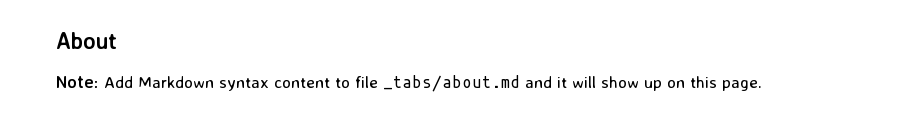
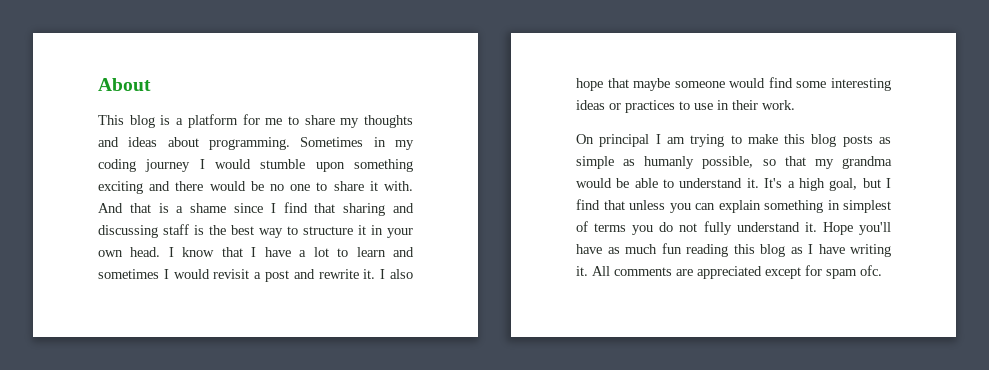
[56,75,762,92] Note: Add Markdown syntax content to file _tabs/about.md and it will show up on this page. -> [98,114,413,128] [98,137,414,150] [98,159,413,172] [98,181,413,194] [98,202,415,216] [98,224,413,238] [98,247,414,257] [98,269,414,282] [576,77,891,91] [576,100,795,113] [576,134,891,147] [576,156,892,169] [576,178,891,191] [576,199,891,213] [576,221,891,235] [576,243,891,257] [576,265,882,279] This blog is a platform for me to share my thoughts and ideas about programming. Sometimes in my coding journey I would stumble upon something exciting and there would be no one to share it with. And that is a shame since I find that sharing and discussing staff is the best way to structure it in your own head. I know that I have a lot to learn and sometimes I would revisit a post and rewrite it. I also hope that maybe someone would find some interesting ideas or practices to use in their work. // On principal I am trying to make this blog posts as simple as humanly possible, so that my grandma would be able to understand it. It's a high goal, but I find that unless you can explain something in simplest of terms you do not fully understand it. Hope you'll have as much fun reading this blog as I have writing it. All comments are appreciated except for spam ofc.

